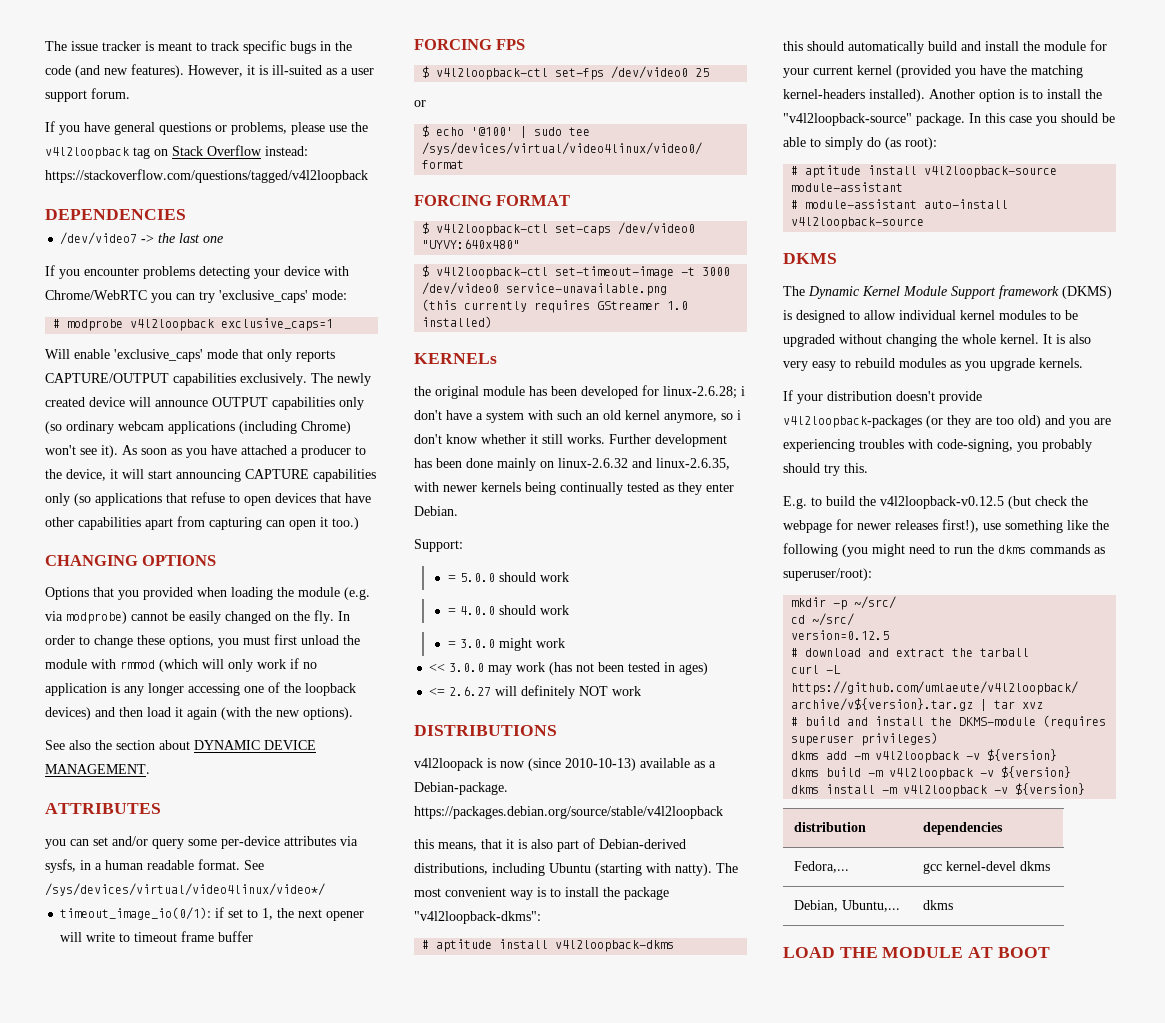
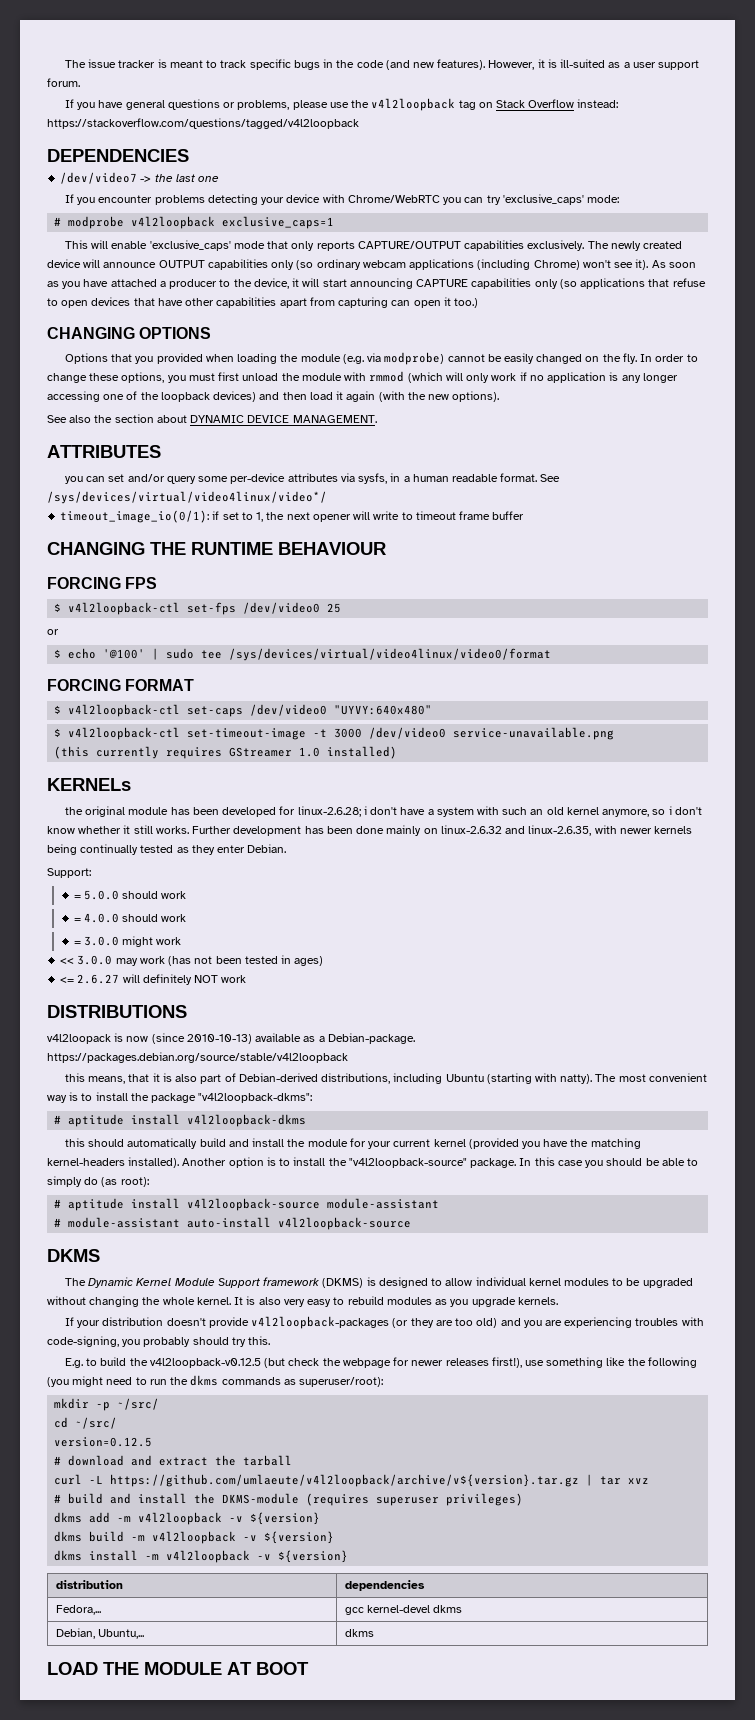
[45,349,70,359] Will -> [64,240,109,249] This will
(254, 936) none -> [47,542,386,555] // CHANGING THE RUNTIME BEHAVIOUR

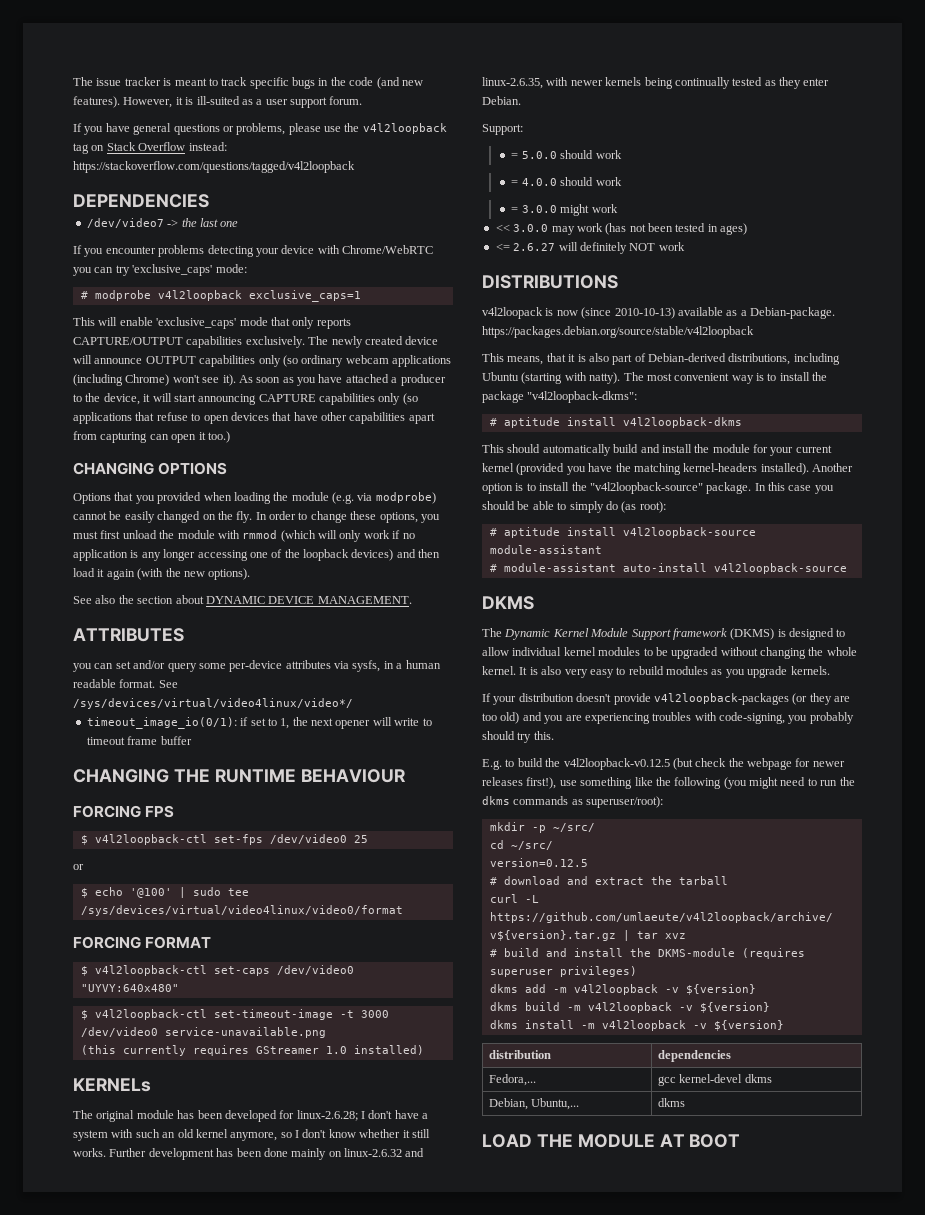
[64,807,83,815] the -> [73,1110,93,1119] The
[363,806,367,815] i -> [361,1111,365,1119] I
[668,806,672,815] i -> [295,1130,299,1138] I
[64,1073,85,1082] this -> [482,353,504,362] This
[64,1138,85,1147] this -> [482,444,504,453] This

